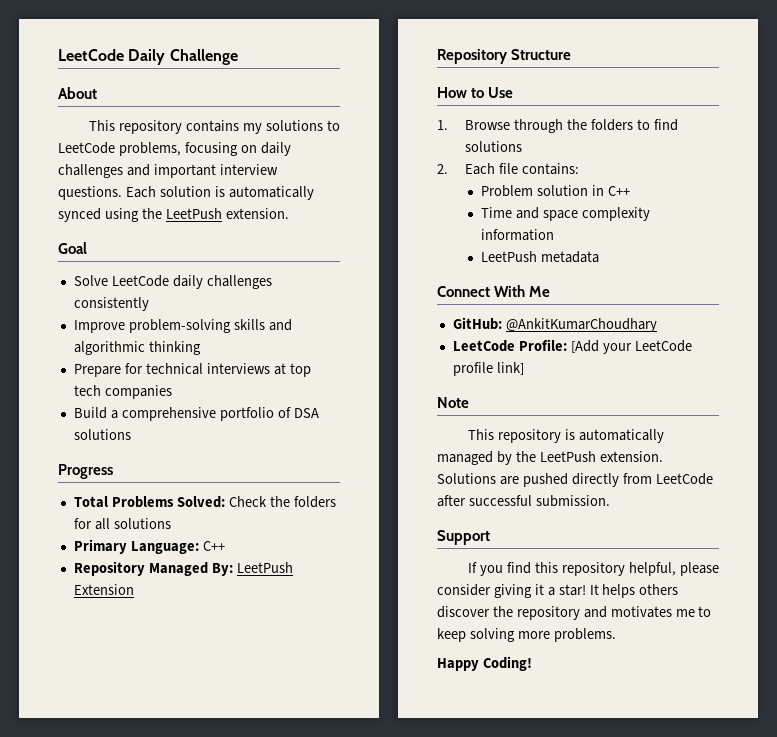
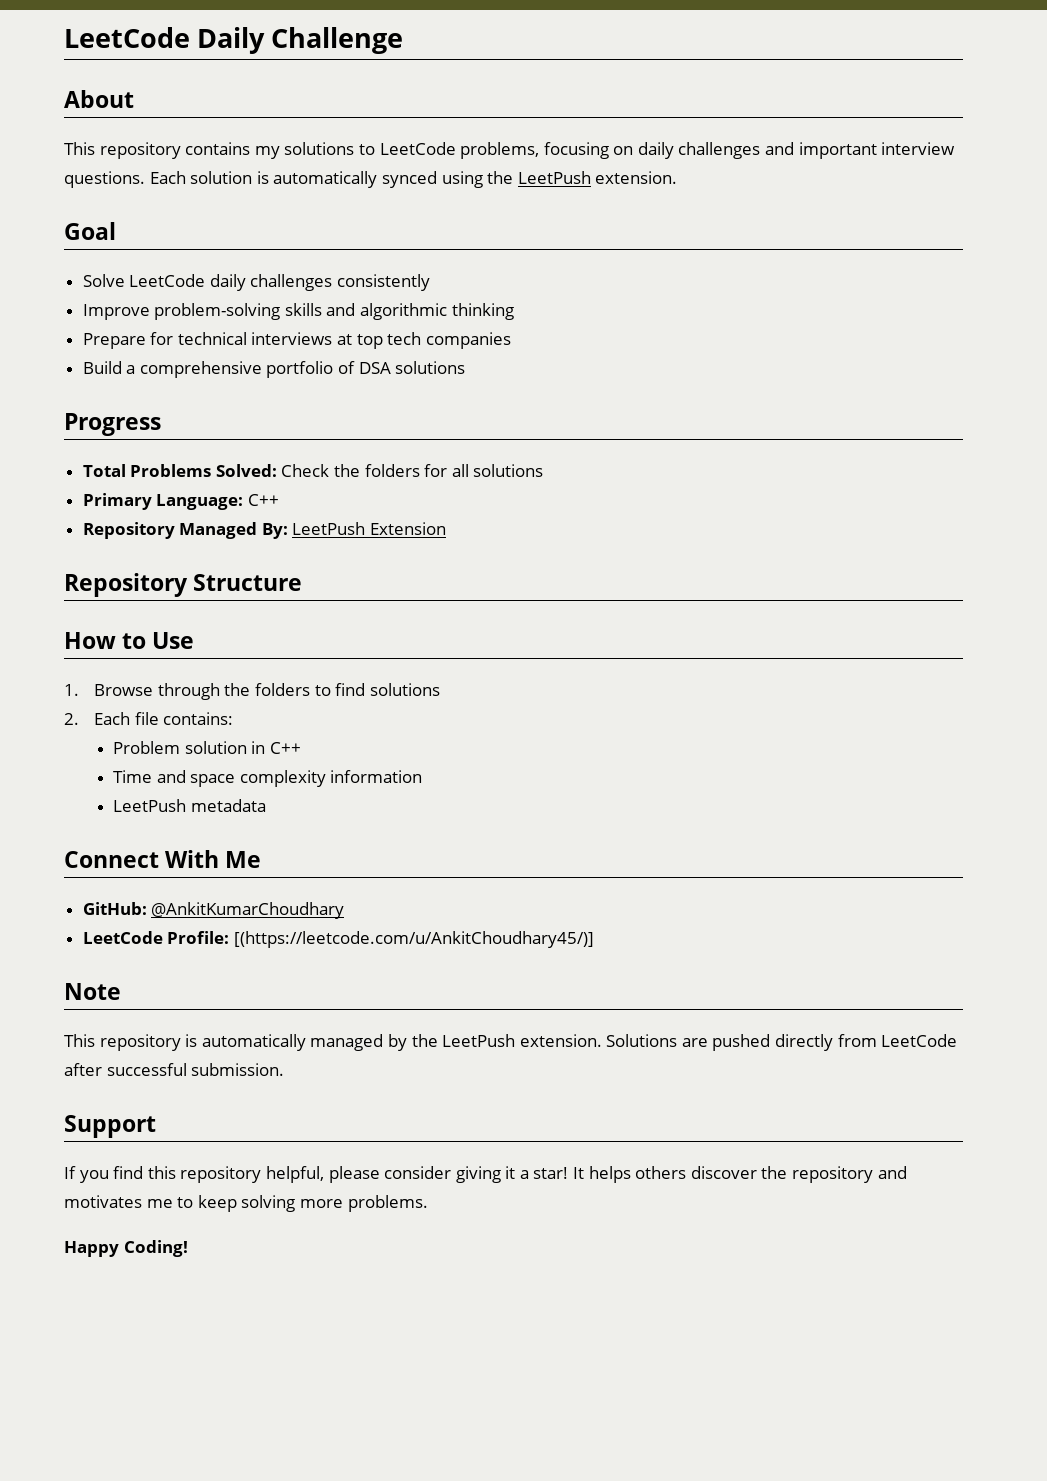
[570,340,692,354] [452,362,524,376] [Add your LeetCode profile link] -> [233,931,594,948] [(https://leetcode.com/u/AnkitChoudhary45/)]

